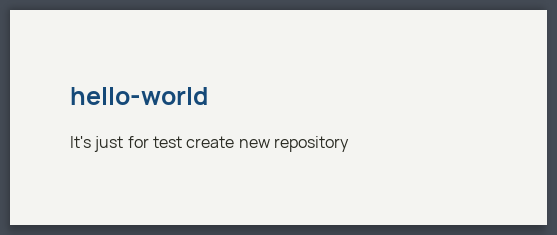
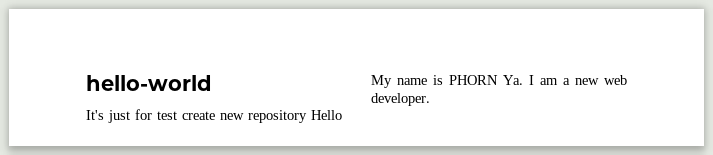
(349, 144) none -> [311,110,342,120] [371,75,627,88] [371,93,430,106] Hello My name is PHORN Ya. I am a new web developer.

